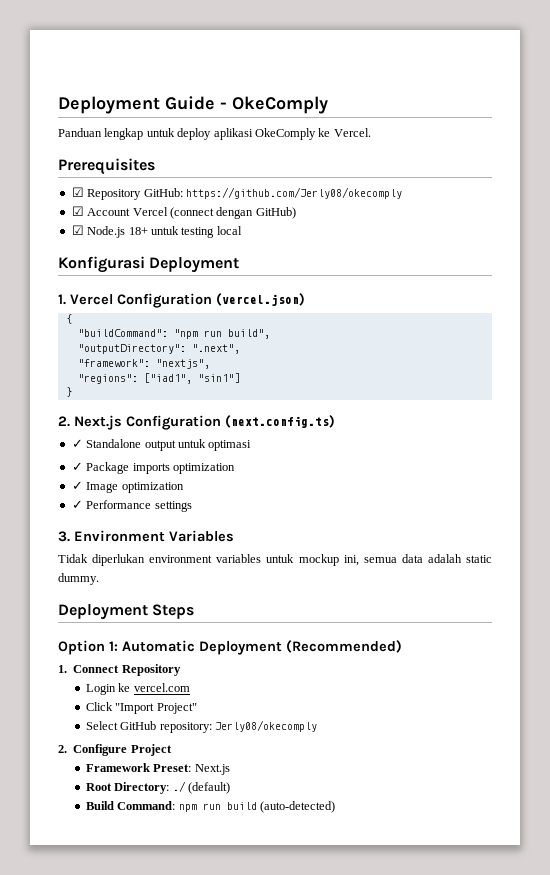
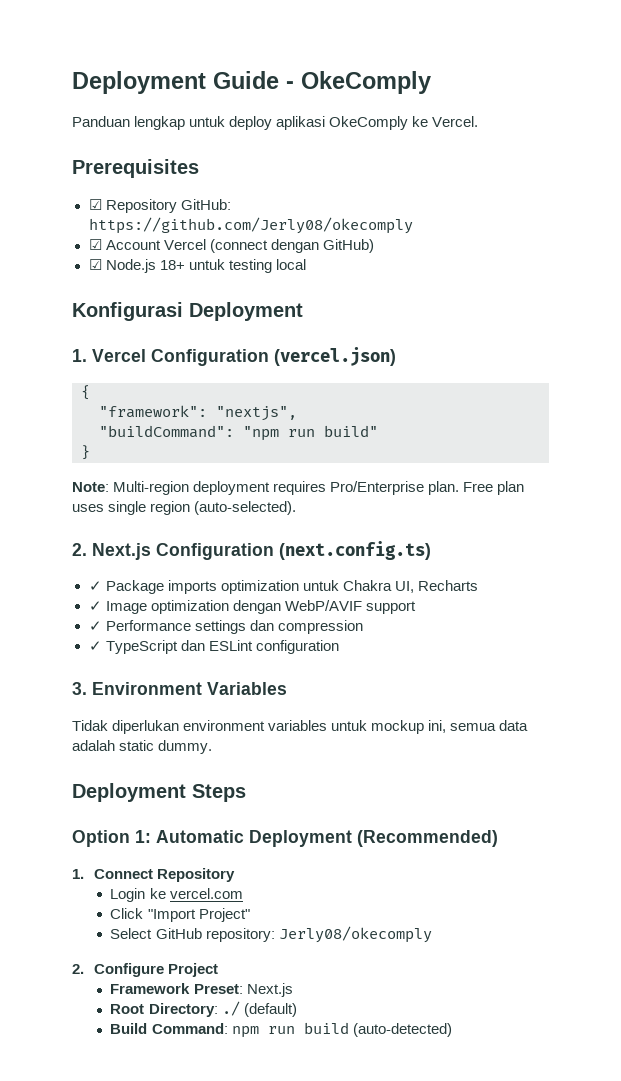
(72, 319) none -> [99,405,297,421] // "framework": "nextjs",
[227,329,270,339] [77,344,240,354] [77,359,210,369] [77,373,240,384] [65,387,72,397] build", // "outputDirectory": ".next", // "framework": "nextjs", // "regions": ["iad1", "sin1"] // } -> [324,425,378,437] [81,445,90,460] [72,481,525,495] [72,501,297,515] build" // } // Note: Multi-region deployment requires Pro/Enterprise plan. Free plan uses single region (auto-selected).
[71,439,252,451] // ✓ Standalone output untuk optimasi -> (431, 550) none
(235, 468) none -> [302,580,478,593] untuk Chakra UI, Recharts
(184, 487) none -> [232,600,416,614] dengan WebP/AVIF support
(192, 506) none -> [249,620,363,634] [88,640,339,654] dan compression // ✓ TypeScript dan ESLint configuration

